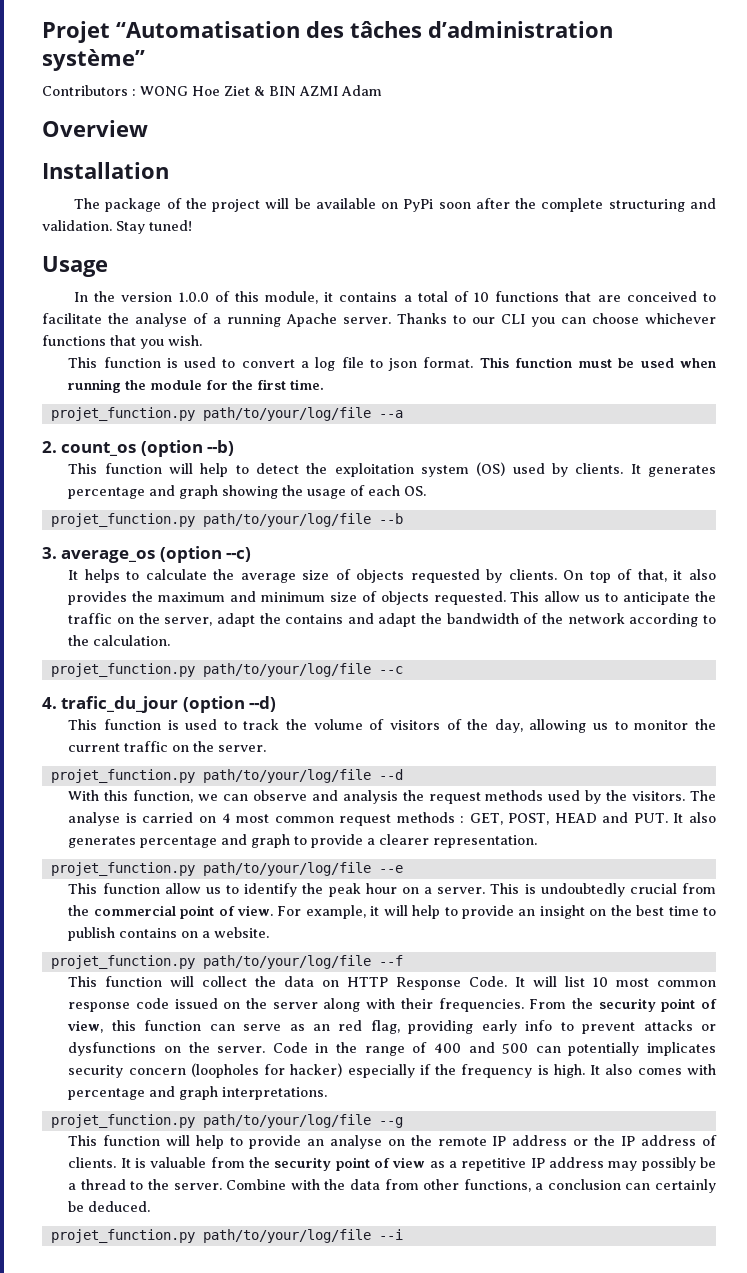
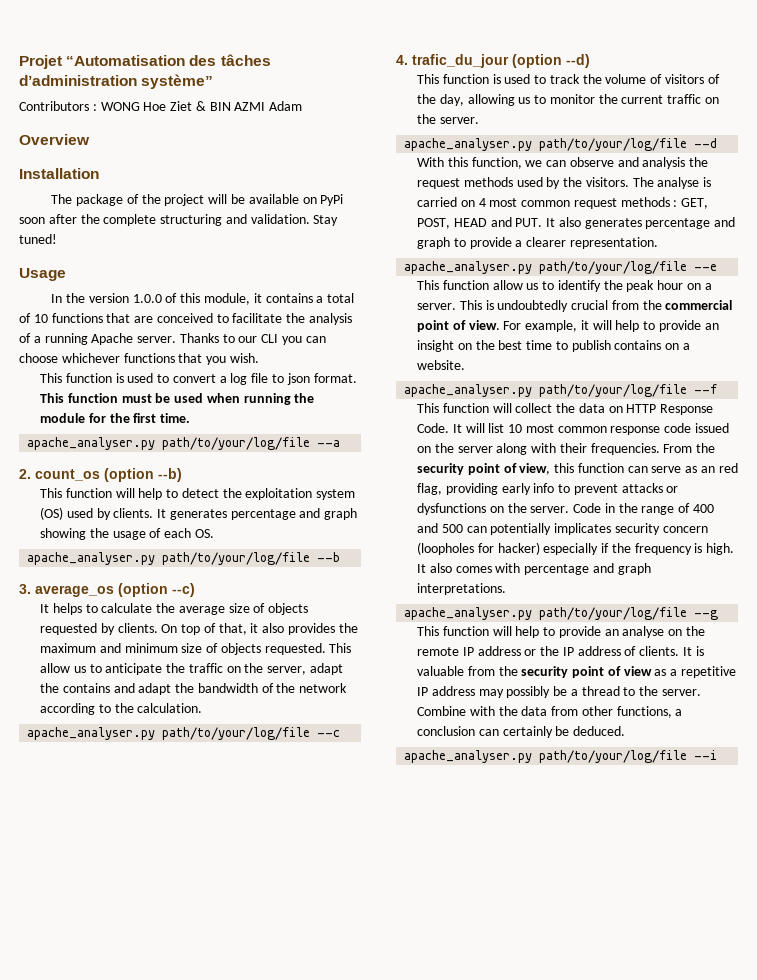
[135,313,187,327] analyse -> [309,313,353,325] analysis
[50,407,195,421] projet_function.py -> [27,437,156,450] apache_analyser.py
[50,513,195,527] projet_function.py -> [27,552,156,565] apache_analyser.py
[50,663,195,677] projet_function.py -> [27,727,156,740] apache_analyser.py
[50,769,195,783] projet_function.py -> [404,138,533,151] apache_analyser.py
[50,862,195,876] projet_function.py -> [404,261,533,274] apache_analyser.py
[50,955,195,969] projet_function.py -> [404,384,533,397] apache_analyser.py
[50,1114,195,1128] projet_function.py -> [404,607,533,620] apache_analyser.py
[50,1229,195,1243] projet_function.py -> [404,750,533,763] apache_analyser.py

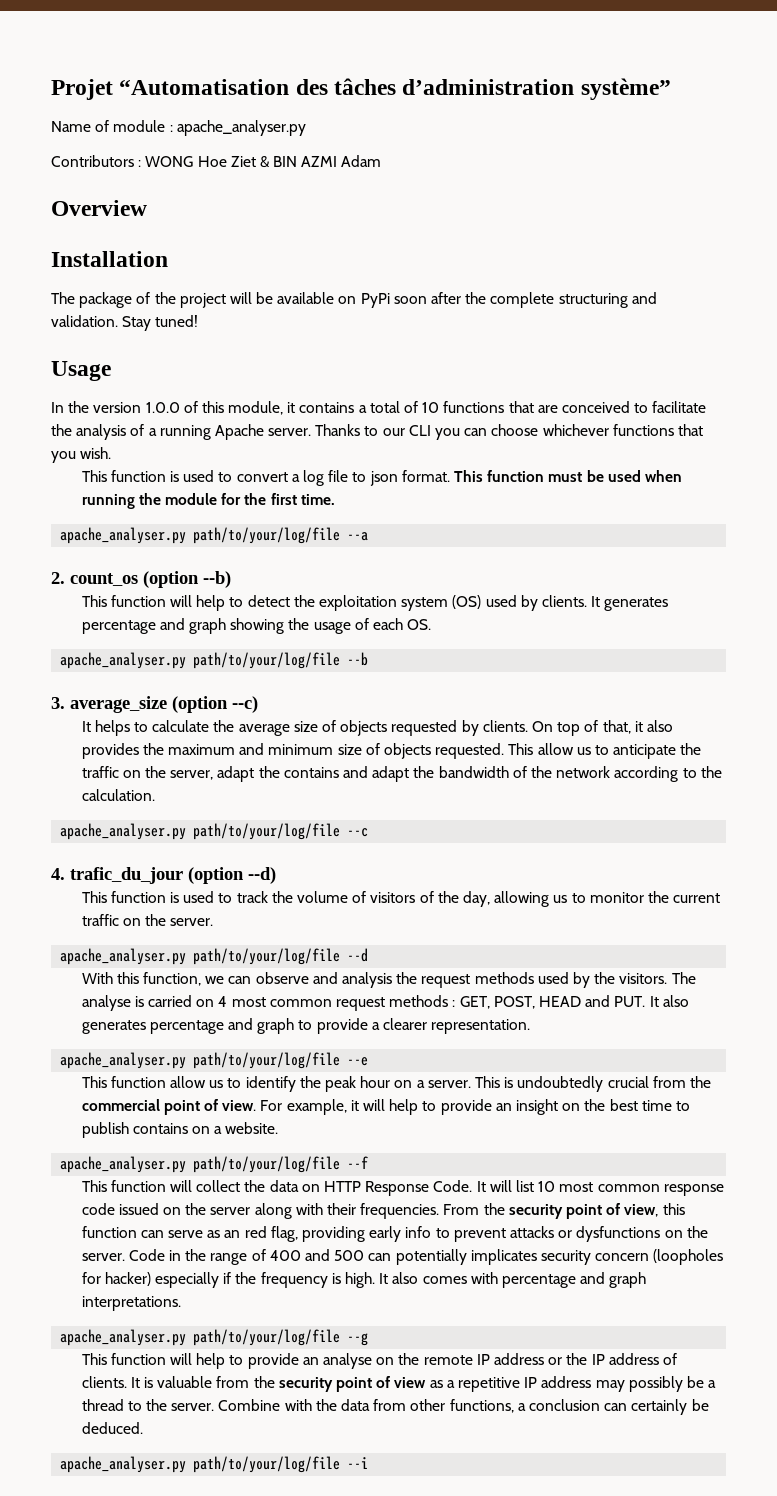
(214, 81) none -> [51,120,306,136] // Name of module : apache_analyser.py
[35,585,114,597] average_os -> [70,696,167,713] average_size

